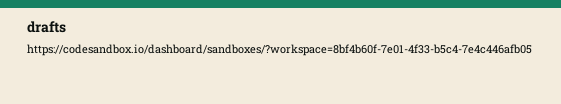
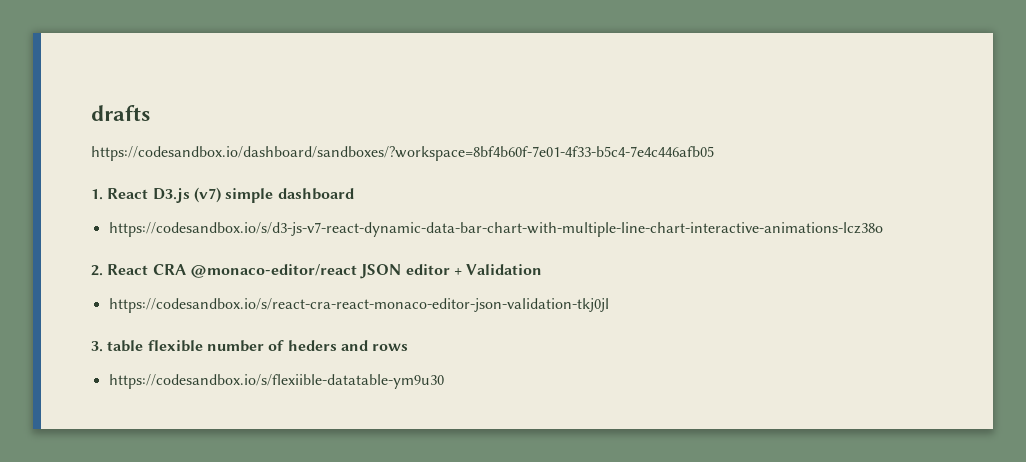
(532, 50) none -> [91,187,354,203] [108,222,883,237] [91,264,543,279] [108,298,609,313] [91,340,409,352] [108,374,444,389] // 1. React D3.js (v7) simple dashboard // https://codesandbox.io/s/d3-js-v7-react-dynamic-data-bar-chart-with-multiple-line-chart-interactive-animations-lcz38o // 2. React CRA @monaco-editor/react JSON editor + Validation // https://codesandbox.io/s/react-cra-react-monaco-editor-json-validation-tkj0jl // 3. table flexible number of heders and rows // https://codesandbox.io/s/flexiible-datatable-ym9u30

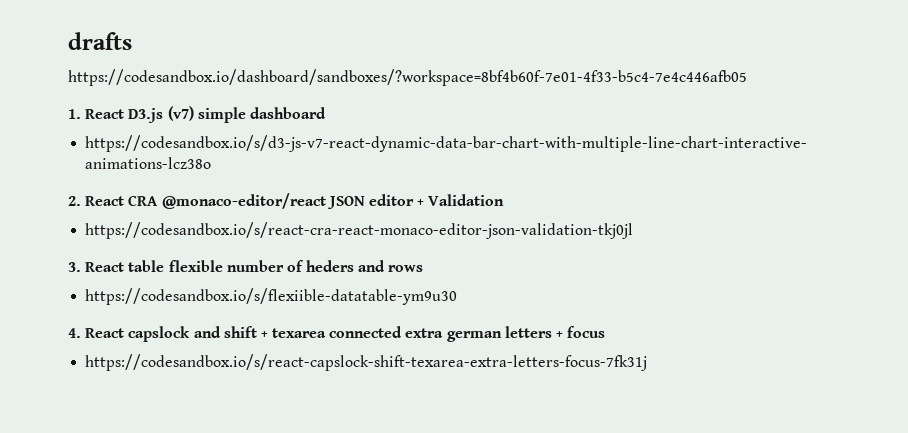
(103, 346) none -> [85,262,125,272] React
(444, 381) none -> [68,326,606,342] [85,354,648,371] // 4. React capslock and shift + texarea connected extra german letters + focus // https://codesandbox.io/s/react-capslock-shift-texarea-extra-letters-focus-7fk31j

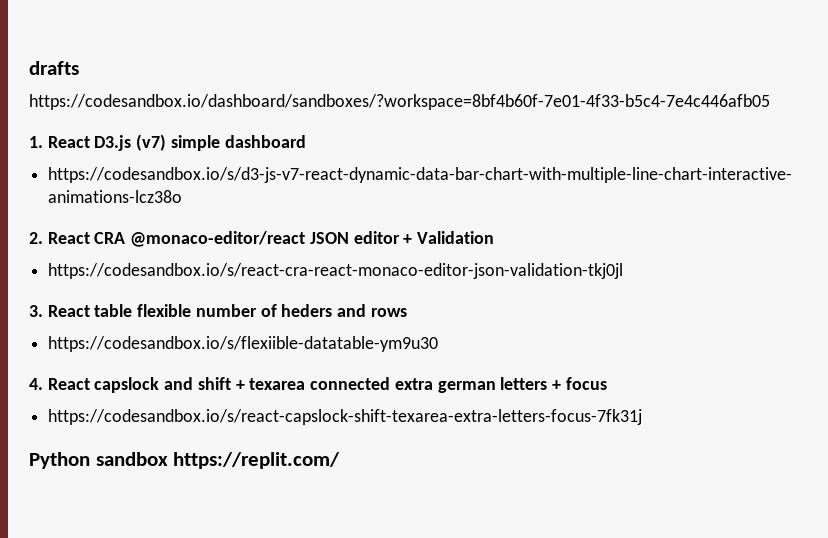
(648, 362) none -> [29,452,341,469] // Python sandbox https://replit.com/

